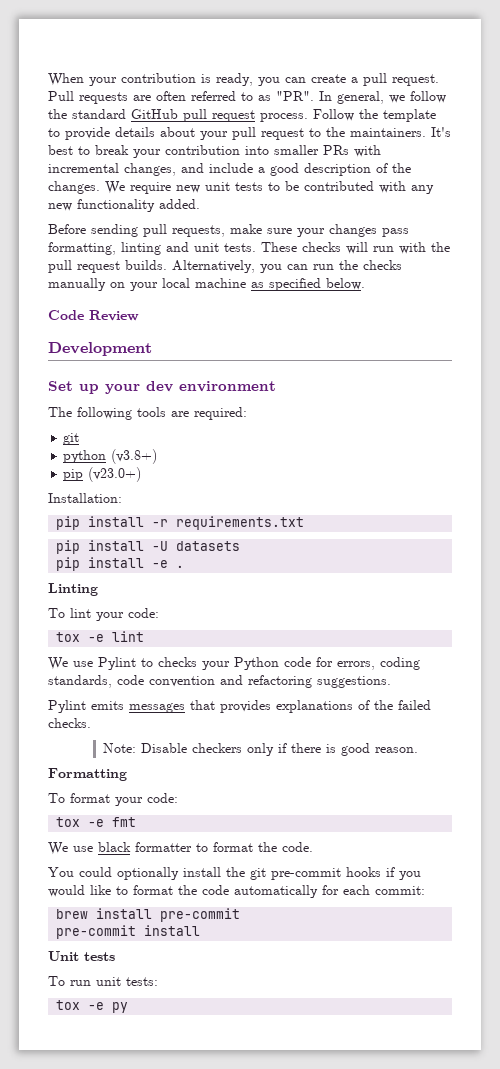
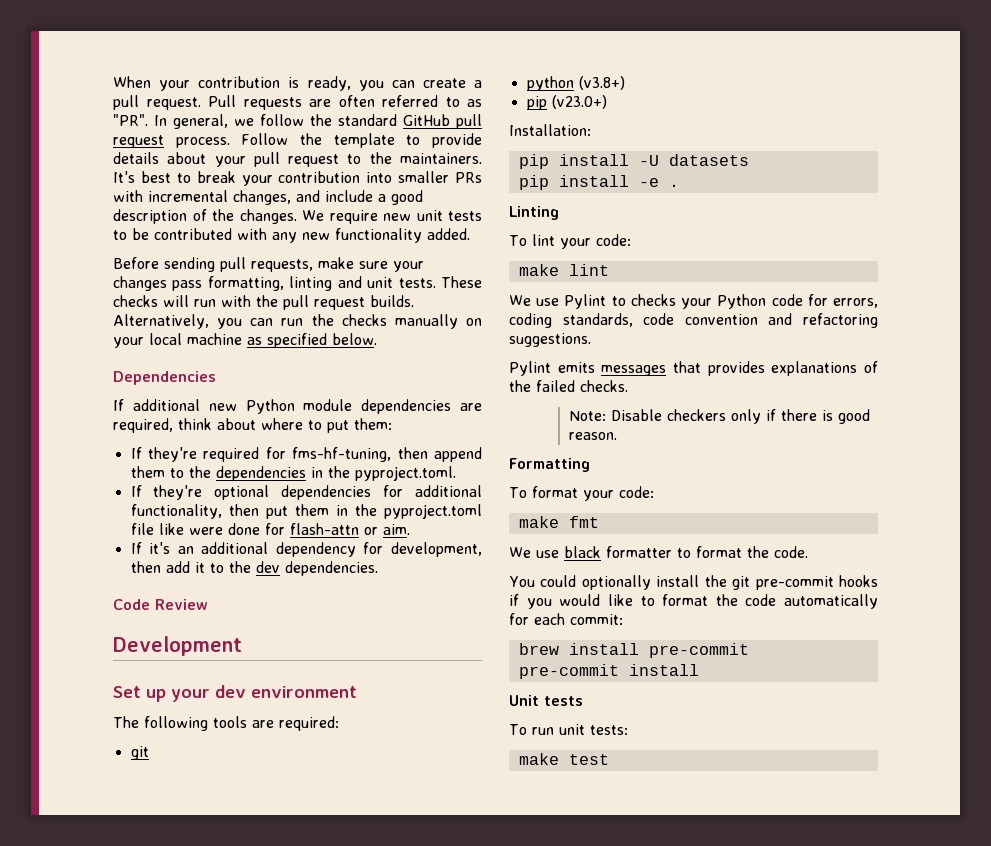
(365, 284) none -> [113,371,216,385] [113,399,482,414] [113,418,392,433] [130,447,482,462] [130,466,456,481] [130,485,482,500] [130,504,482,519] [130,523,410,535] [130,542,482,557] [130,561,378,576] // Dependencies // If additional new Python module dependencies are required, think about where to put them: // If they're required for fms-hf-tuning, then append them to the dependencies in the pyproject.toml. // If they're optional dependencies for additional functionality, then put them in the pyproject.toml file like were done for flash-attn or aim. // If it's an additional dependency for development, then add it to the dev dependencies.
[56,516,305,530] // pip install -r requirements.txt -> (591, 130) none
[56,632,105,642] tox -e -> [518,264,559,276] make
[56,817,105,827] tox -e -> [518,516,559,528] make
[56,1000,129,1013] tox -e py -> [518,753,609,765] make test

